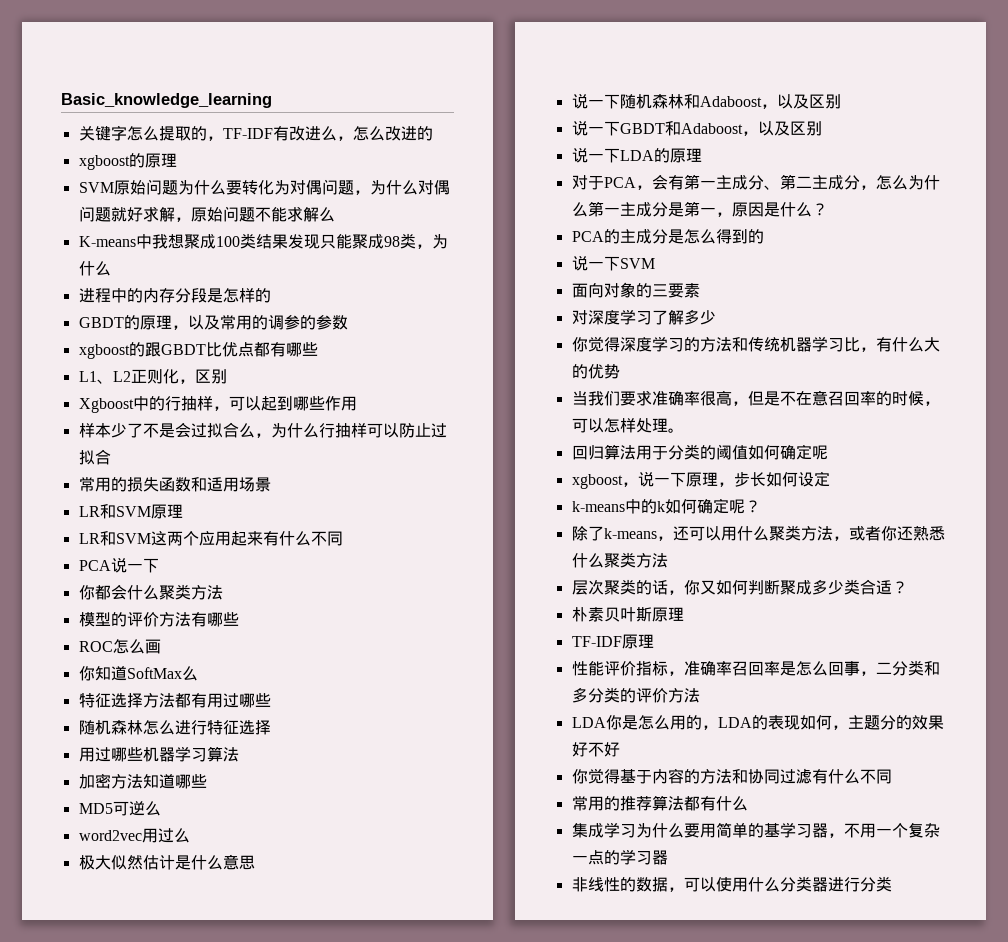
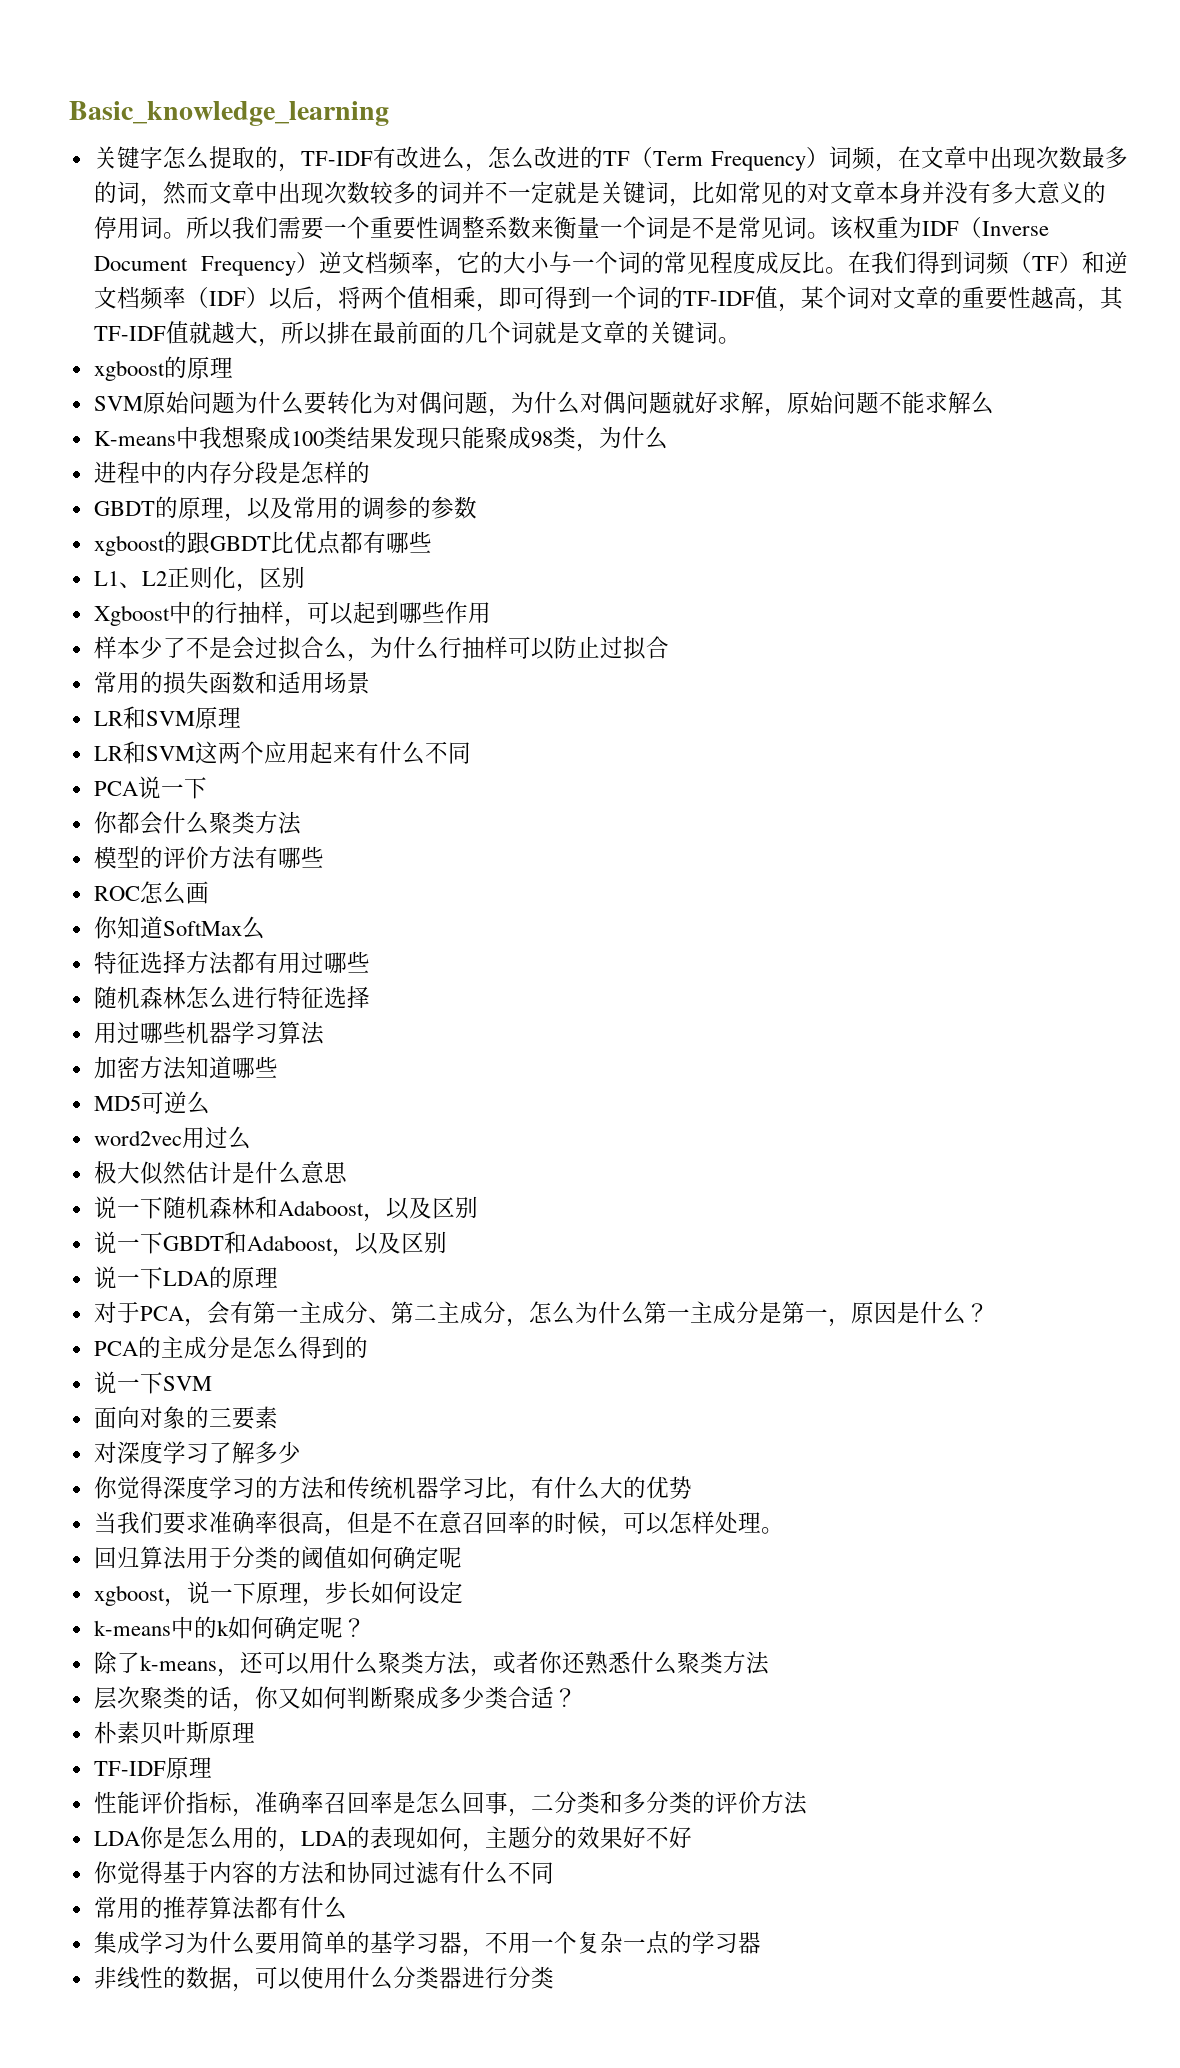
(433, 133) none -> [602,146,1128,172] [93,181,1106,207] [93,216,1049,240] [93,251,1128,277] [93,286,1124,312] [93,321,741,347] TF（Term Frequency）词频，在文章中出现次数最多的词，然而文章中出现次数较多的词并不一定就是关键词，比如常见的对文章本身并没有多大意义的停用词。所以我们需要一个重要性调整系数来衡量一个词是不是常见词。该权重为IDF（Inverse Document Frequency）逆文档频率，它的大小与一个词的常见程度成反比。在我们得到词频（TF）和逆文档频率（IDF）以后，将两个值相乘，即可得到一个词的TF-IDF值，某个词对文章的重要性越高，其TF-IDF值就越大，所以排在最前面的几个词就是文章的关键词。

